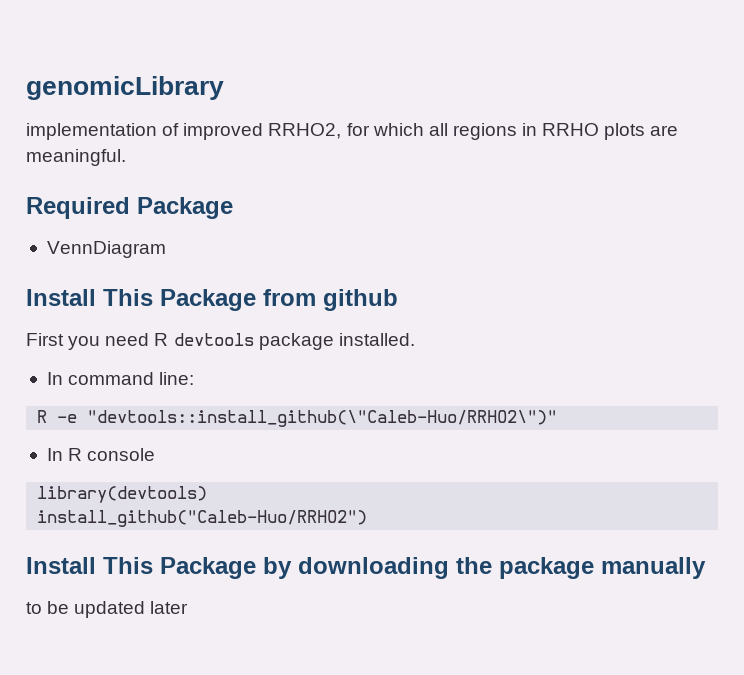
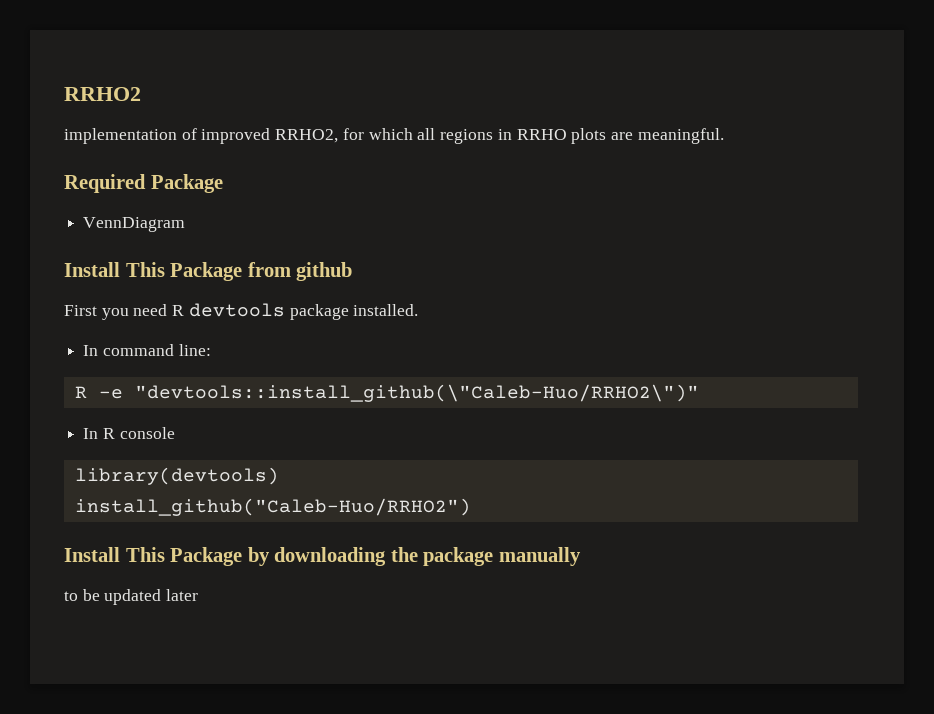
[26,76,224,100] genomicLibrary -> [64,87,141,101] RRHO2

